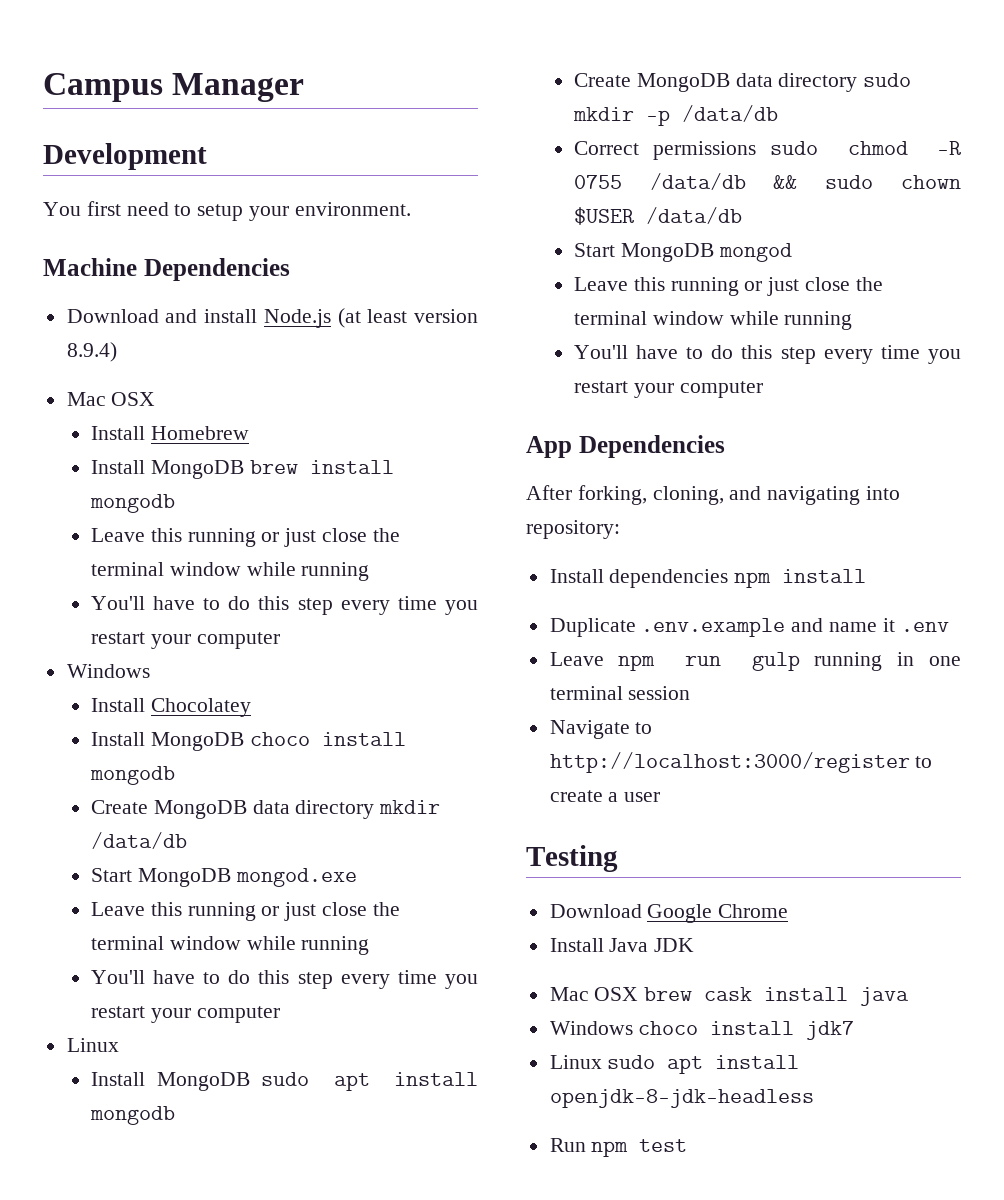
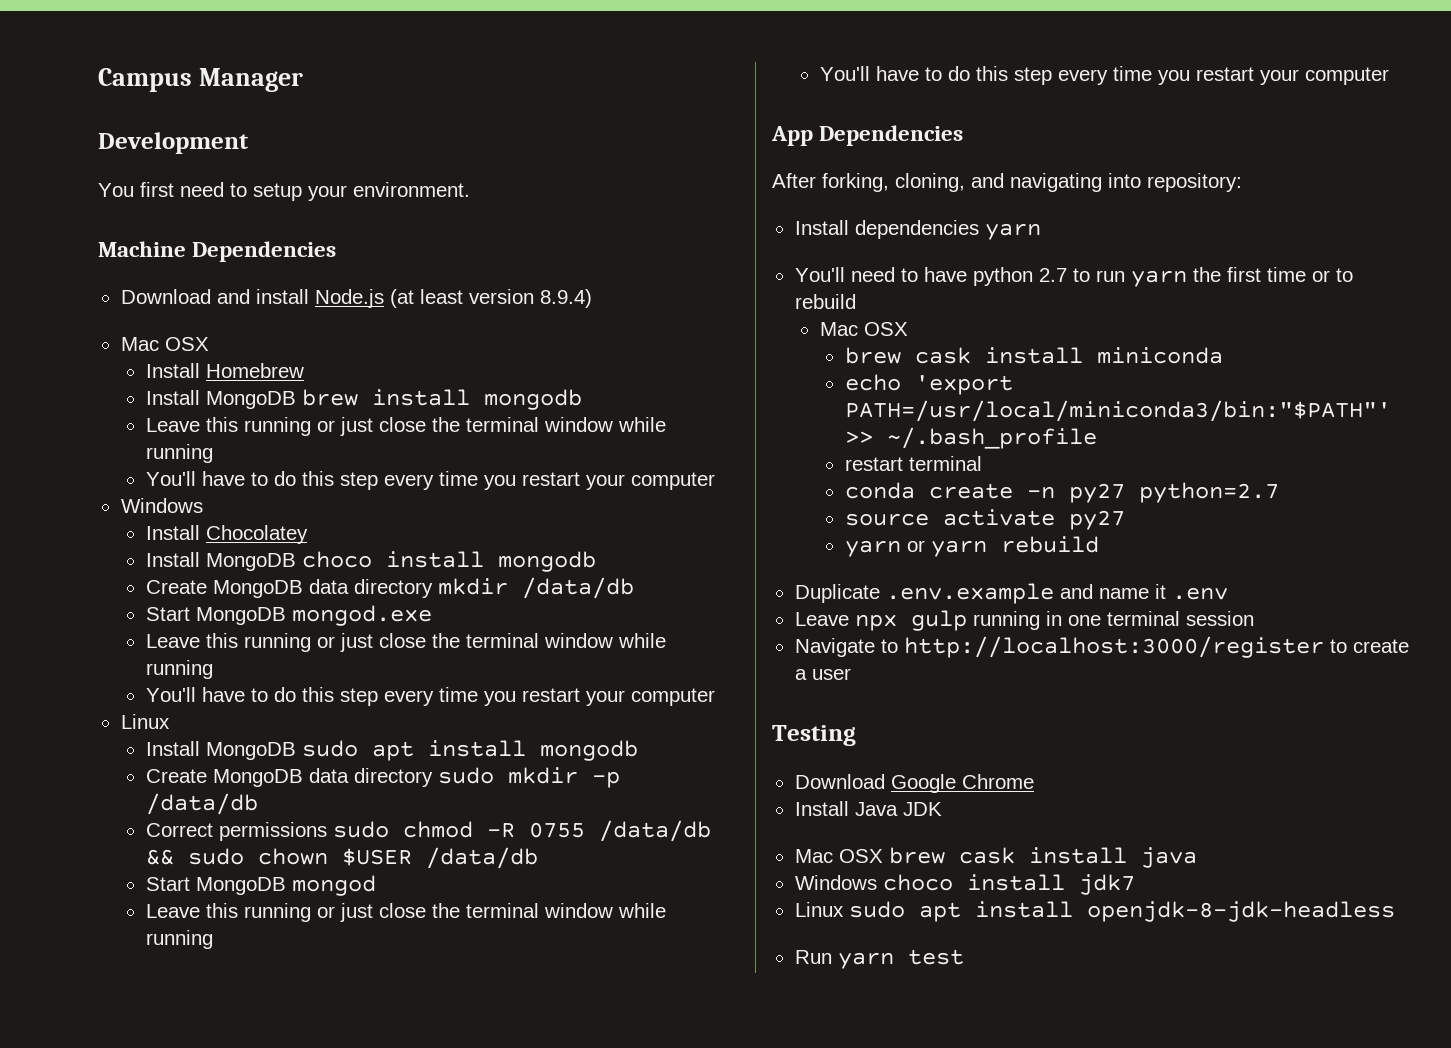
[734,569,867,588] npm install -> [984,223,1041,240] [794,267,1353,287] [794,294,856,309] [819,322,908,336] [844,347,1223,364] [844,374,1013,395] [844,400,1391,422] [844,427,1097,449] [844,456,982,471] [844,482,1279,503] [844,509,1125,530] [844,536,1099,557] yarn // You'll need to have python 2.7 to run yarn the first time or to rebuild // Mac OSX // brew cask install miniconda // echo 'export PATH=/usr/local/miniconda3/bin:"$PATH"' >> ~/.bash_profile // restart terminal // conda create -n py27 python=2.7 // source activate py27 // yarn or yarn rebuild
[618,655,722,671] npm run -> [854,614,897,631] npx
[591,1141,629,1157] npm -> [837,952,894,969] yarn

